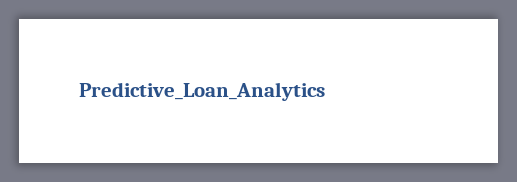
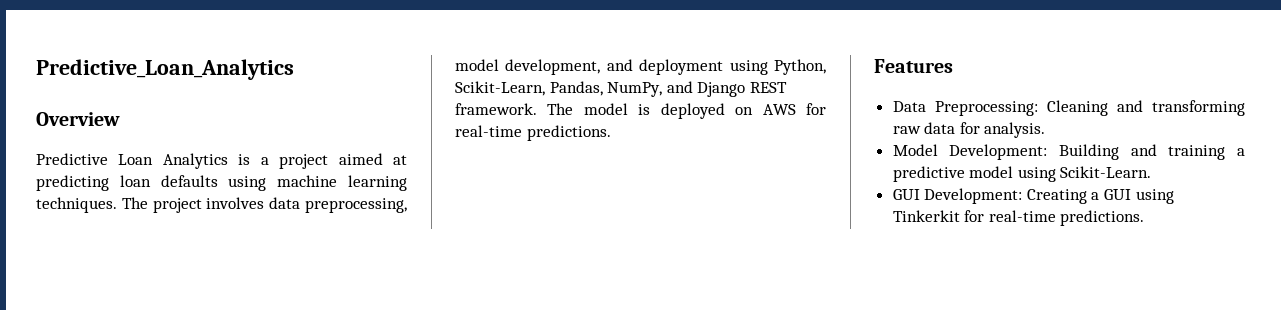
(325, 91) none -> [36,112,120,126] [36,153,407,169] [36,175,407,191] [36,197,408,213] [455,59,826,75] [455,81,787,97] [455,103,826,119] [455,125,611,141] [874,59,953,73] [892,100,1245,116] [892,122,1046,138] [892,144,1245,160] [892,166,1152,182] [892,188,1174,204] [892,210,1145,226] // Overview // Predictive Loan Analytics is a project aimed at predicting loan defaults using machine learning techniques. The project involves data preprocessing, model development, and deployment using Python, Scikit-Learn, Pandas, NumPy, and Django REST framework. The model is deployed on AWS for real-time predictions. // Features // Data Preprocessing: Cleaning and transforming raw data for analysis. // Model Development: Building and training a predictive model using Scikit-Learn. // GUI Development: Creating a GUI using Tinkerkit for real-time predictions.

